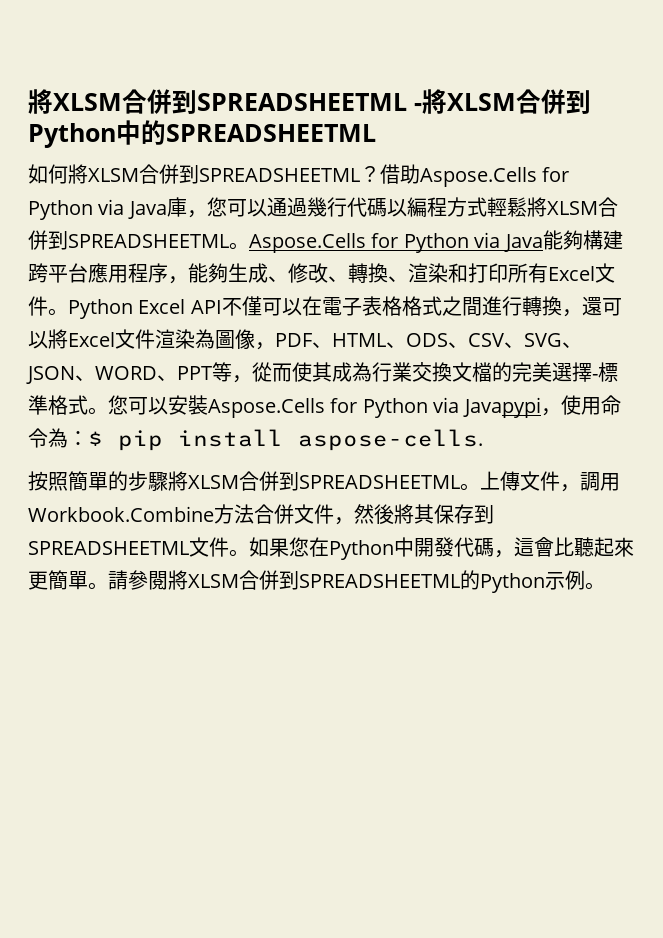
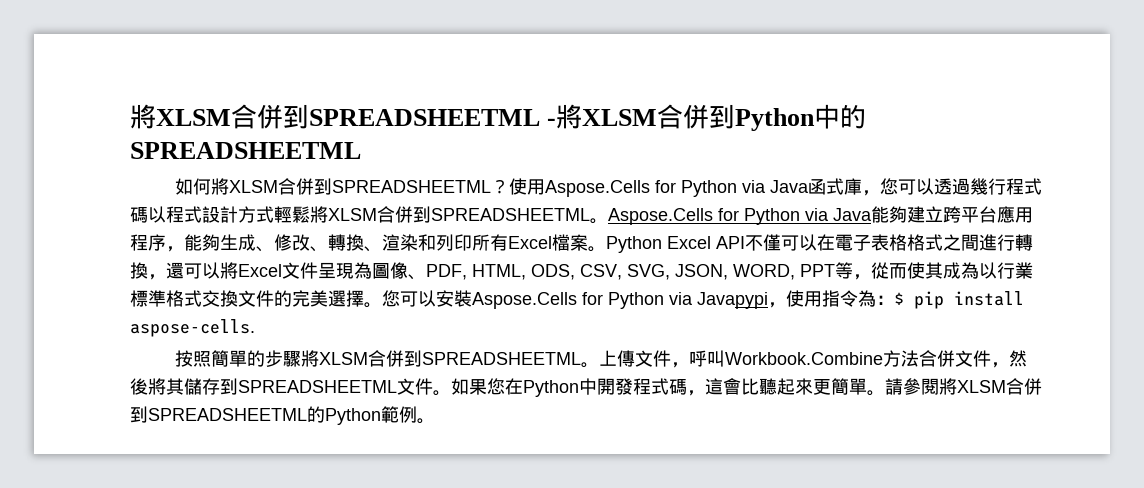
[380,164,570,187] [28,199,167,220] 借助Aspose.Cells for Python via Java -> [508,178,844,197] 使用Aspose.Cells for Python via Java函式
[266,197,447,217] 通過幾行代碼以編程 -> [933,178,1042,195] [130,206,238,223] 透過幾行程式碼以程式設計
[582,230,623,250] 構建 -> [907,206,943,223] 建立
[468,263,488,283] 打 -> [436,234,454,251] 列
[595,263,615,283] [28,296,48,316] 文件 -> [552,234,588,251] 檔案
[155,329,582,350] [26,366,177,384] 渲染為圖像，PDF、HTML、ODS、CSV、SVG、JSON、WORD、 -> [318,262,795,280] 呈現為圖像、PDF, HTML, ODS, CSV, SVG, JSON, WORD,
[372,362,618,382] [28,395,88,415] 行業交換文檔的完美選擇-標準格式 -> [979,262,1033,279] [130,290,364,307] 以行業標準格式交換文件的完美選擇
[600,395,621,415] 命 -> [822,290,840,307] 指
[580,472,620,491] 調用 -> [688,350,725,367] 呼叫
[433,504,454,524] 保 -> [184,378,202,395] 儲
[454,537,474,557] 代 -> [633,378,669,395] 程式
[545,572,565,590] 示 -> [381,406,399,423] 範

